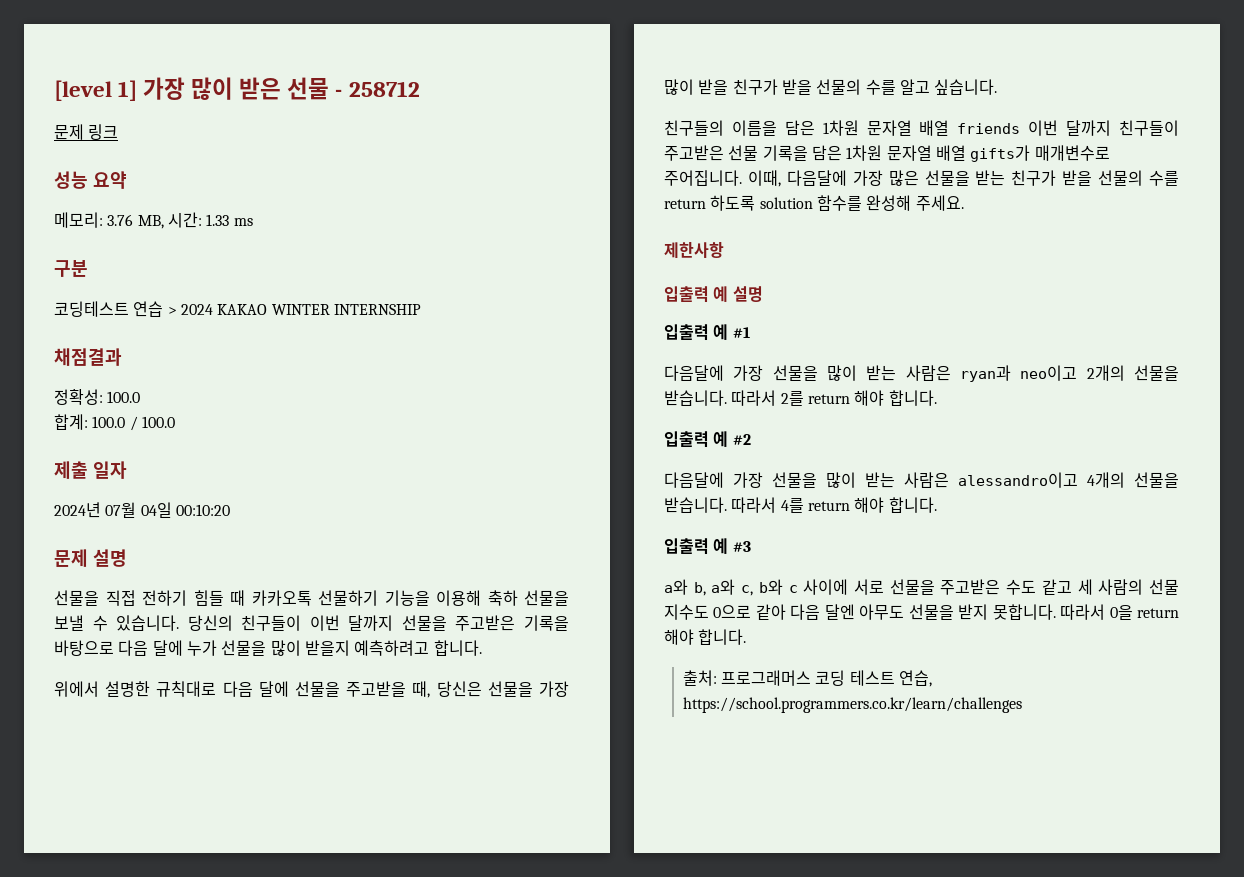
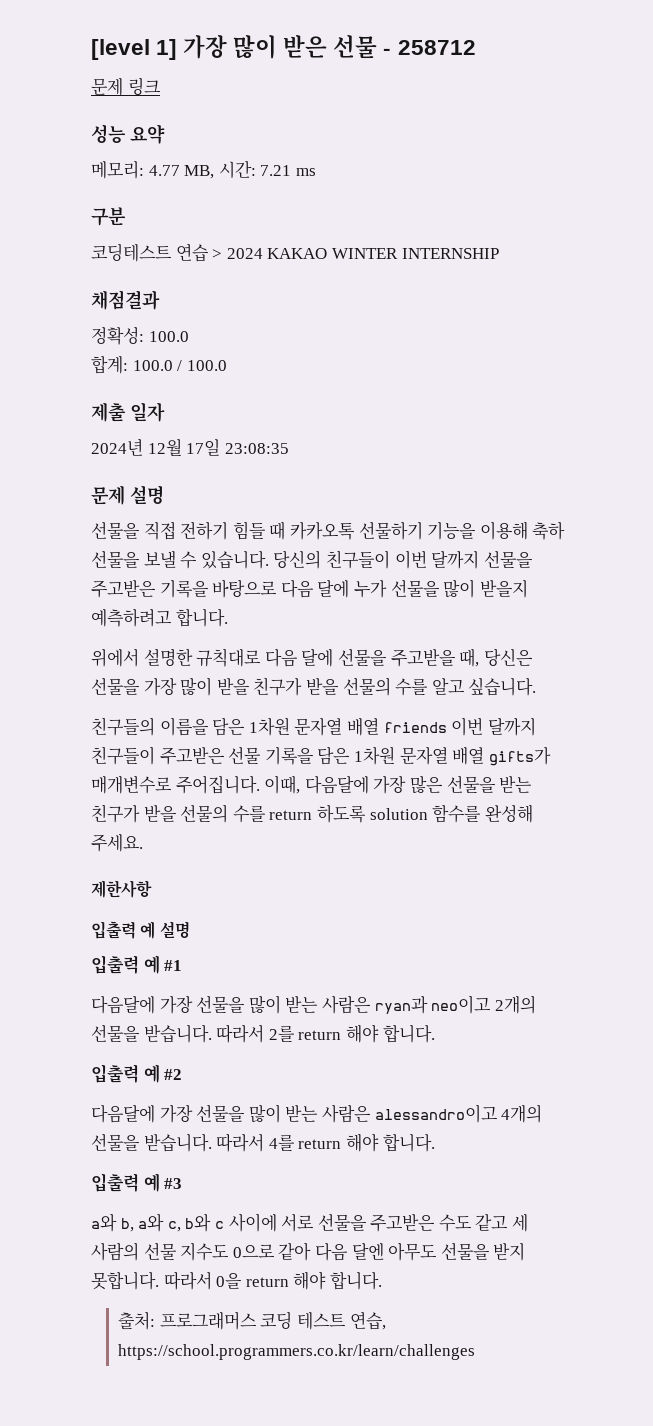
[107,214,134,226] 3.76 -> [148,165,180,176] 4.77
[206,214,230,226] 1.33 -> [260,165,292,176] 7.21
[105,502,230,518] 07월 04일 00:10:20 -> [147,439,289,456] 12월 17일 23:08:35

